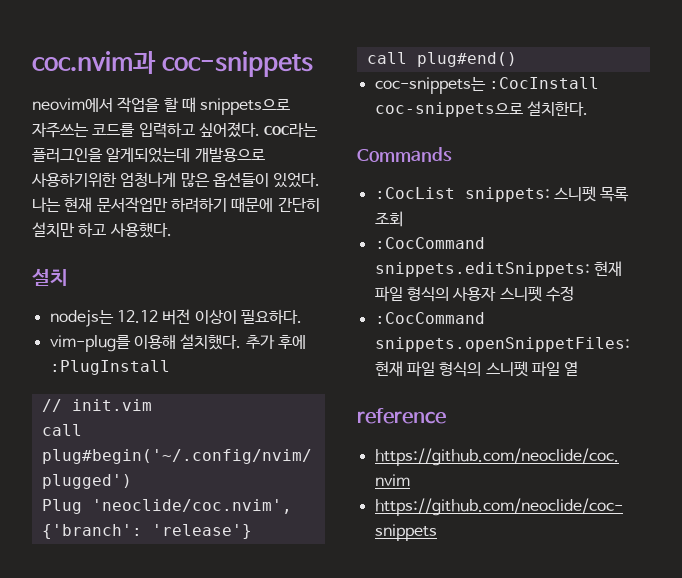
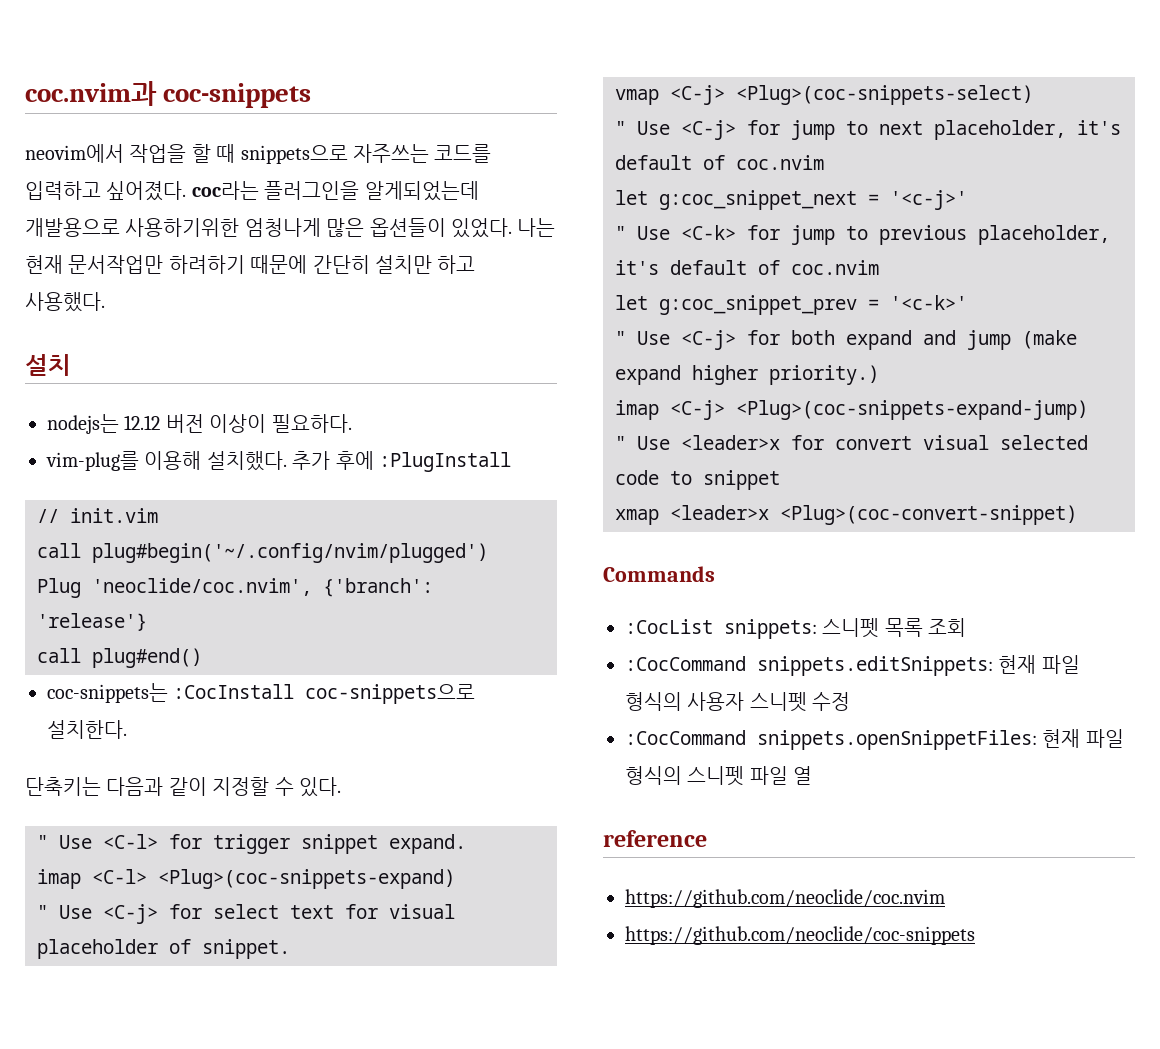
(588, 108) none -> [25,777,341,797] [37,834,466,854] [37,869,455,889] [37,904,455,924] [37,939,290,959] [615,85,1033,105] [615,120,1121,140] [615,155,824,170] [615,190,967,210] [615,225,1110,245] [615,260,879,275] [615,295,967,315] [615,330,1077,350] [615,365,879,385] [615,400,1088,420] [615,435,1088,450] [615,470,780,490] [615,505,1077,525] // 단축키는 다음과 같이 지정할 수 있다. // " Use <C-l> for trigger snippet expand. // imap <C-l> <Plug>(coc-snippets-expand) // " Use <C-j> for select text for visual placeholder of snippet. // vmap <C-j> <Plug>(coc-snippets-select) // " Use <C-j> for jump to next placeholder, it's default of coc.nvim // let g:coc_snippet_next = '<c-j>' // " Use <C-k> for jump to previous placeholder, it's default of coc.nvim // let g:coc_snippet_prev = '<c-k>' // " Use <C-j> for both expand and jump (make expand higher priority.) // imap <C-j> <Plug>(coc-snippets-expand-jump) // " Use <leader>x for convert visual selected code to snippet // xmap <leader>x <Plug>(coc-convert-snippet)

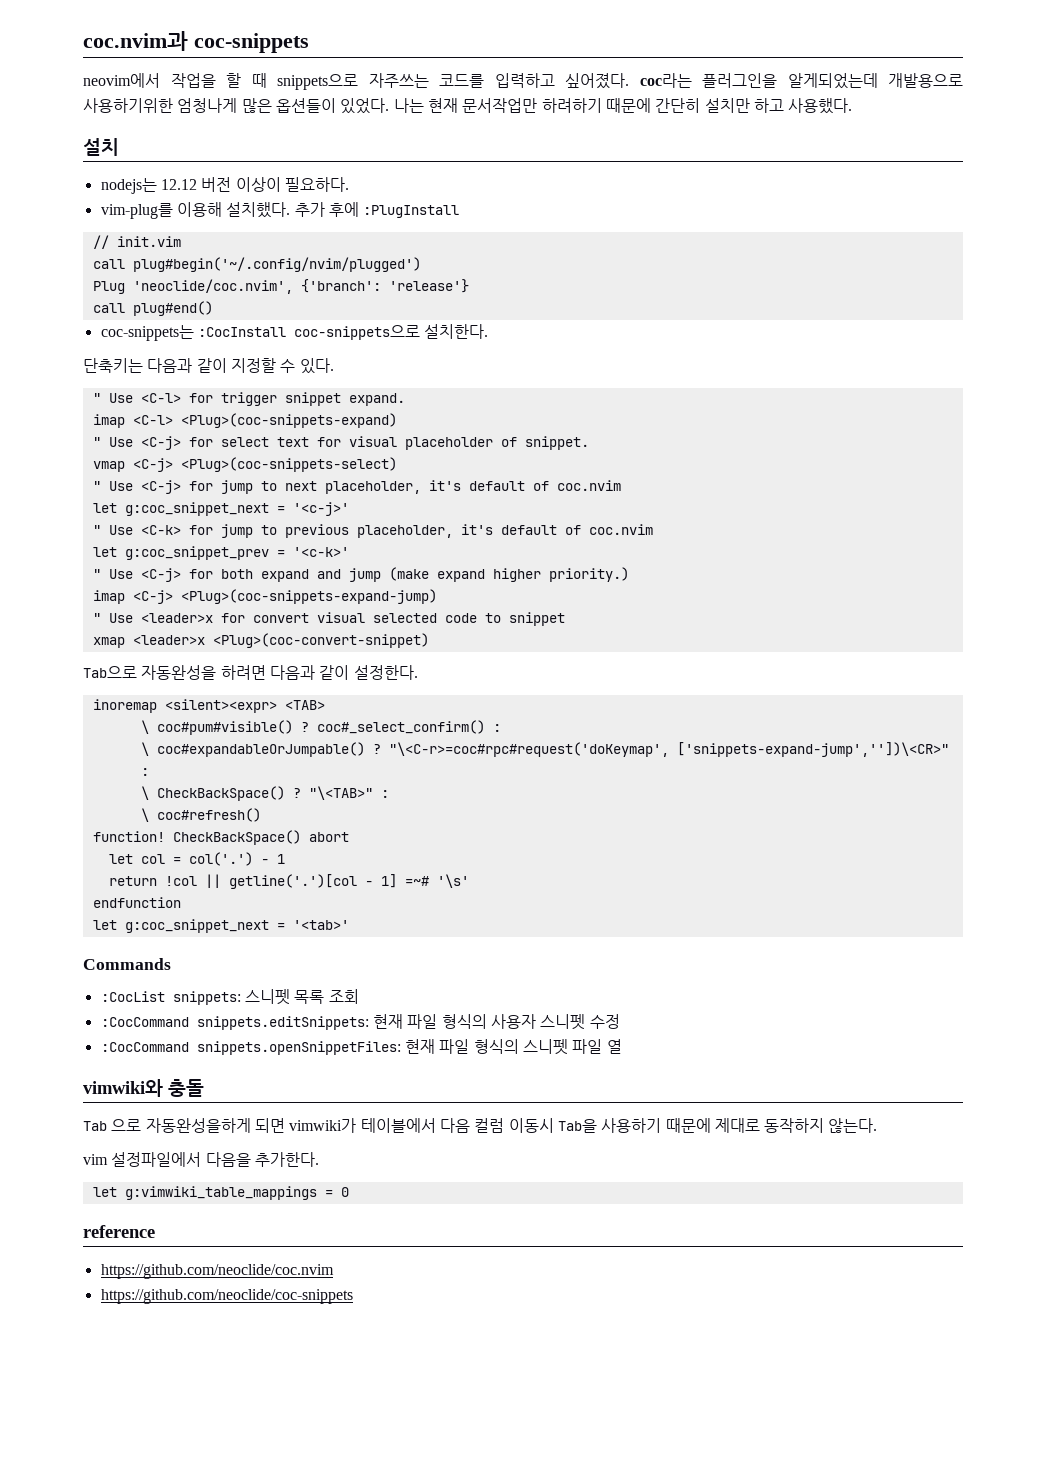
(1077, 515) none -> [83,665,418,680] [92,699,325,713] [140,720,501,735] [140,742,949,757] [140,768,149,776] [140,786,389,801] [140,808,261,822] [92,830,349,845] [108,852,285,866] [108,874,469,889] [92,897,181,908] [92,919,349,933] // Tab으로 자동완성을 하려면 다음과 같이 설정한다. // inoremap <silent><expr> <TAB> // \ coc#pum#visible() ? coc#_select_confirm() : // \ coc#expandableOrJumpable() ? "\<C-r>=coc#rpc#request('doKeymap', ['snippets-expand-jump',''])\<CR>" : // \ CheckBackSpace() ? "\<TAB>" : // \ coc#refresh() // function! CheckBackSpace() abort // let col = col('.') - 1 // return !col || getline('.')[col - 1] =~# '\s' // endfunction // let g:coc_snippet_next = '<tab>'
(813, 775) none -> [83,1079,204,1097] [83,1118,878,1133] [83,1152,319,1167] [92,1186,349,1200] // vimwiki와 충돌 // Tab 으로 자동완성을하게 되면 vimwiki가 테이블에서 다음 컬럼 이동시 Tab을 사용하기 때문에 제대로 동작하지 않는다. // vim 설정파일에서 다음을 추가한다. // let g:vimwiki_table_mappings = 0

